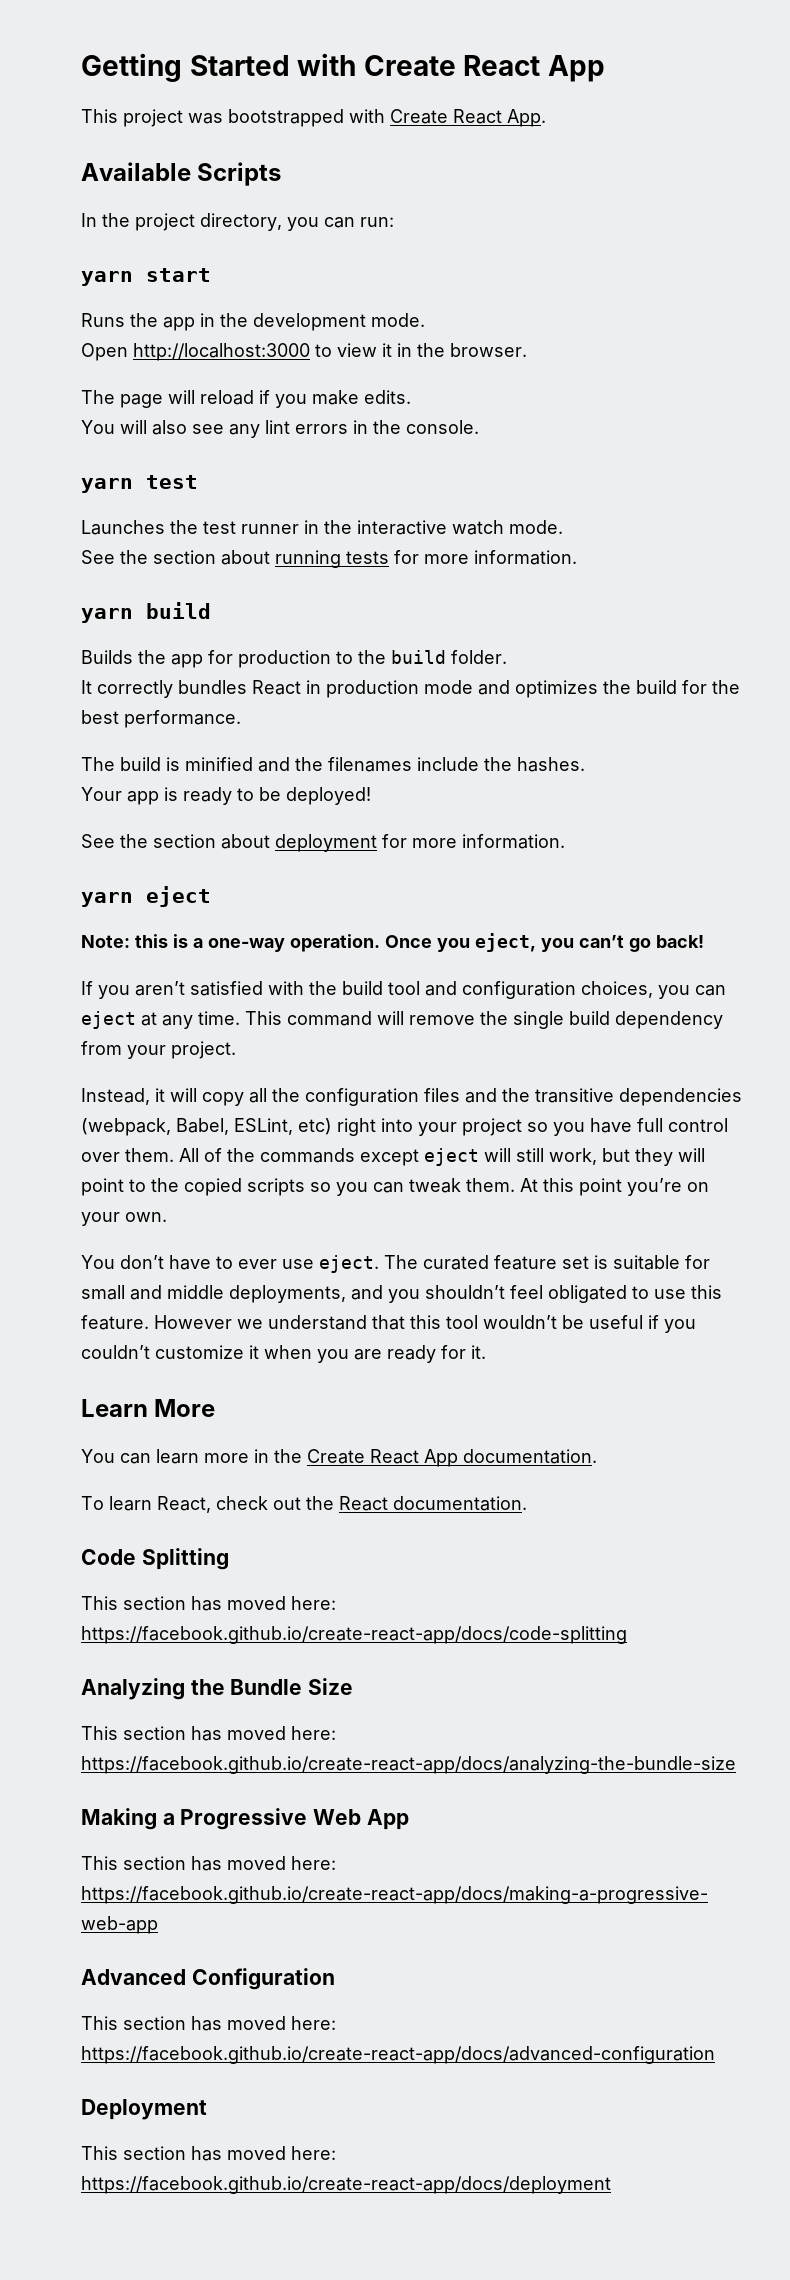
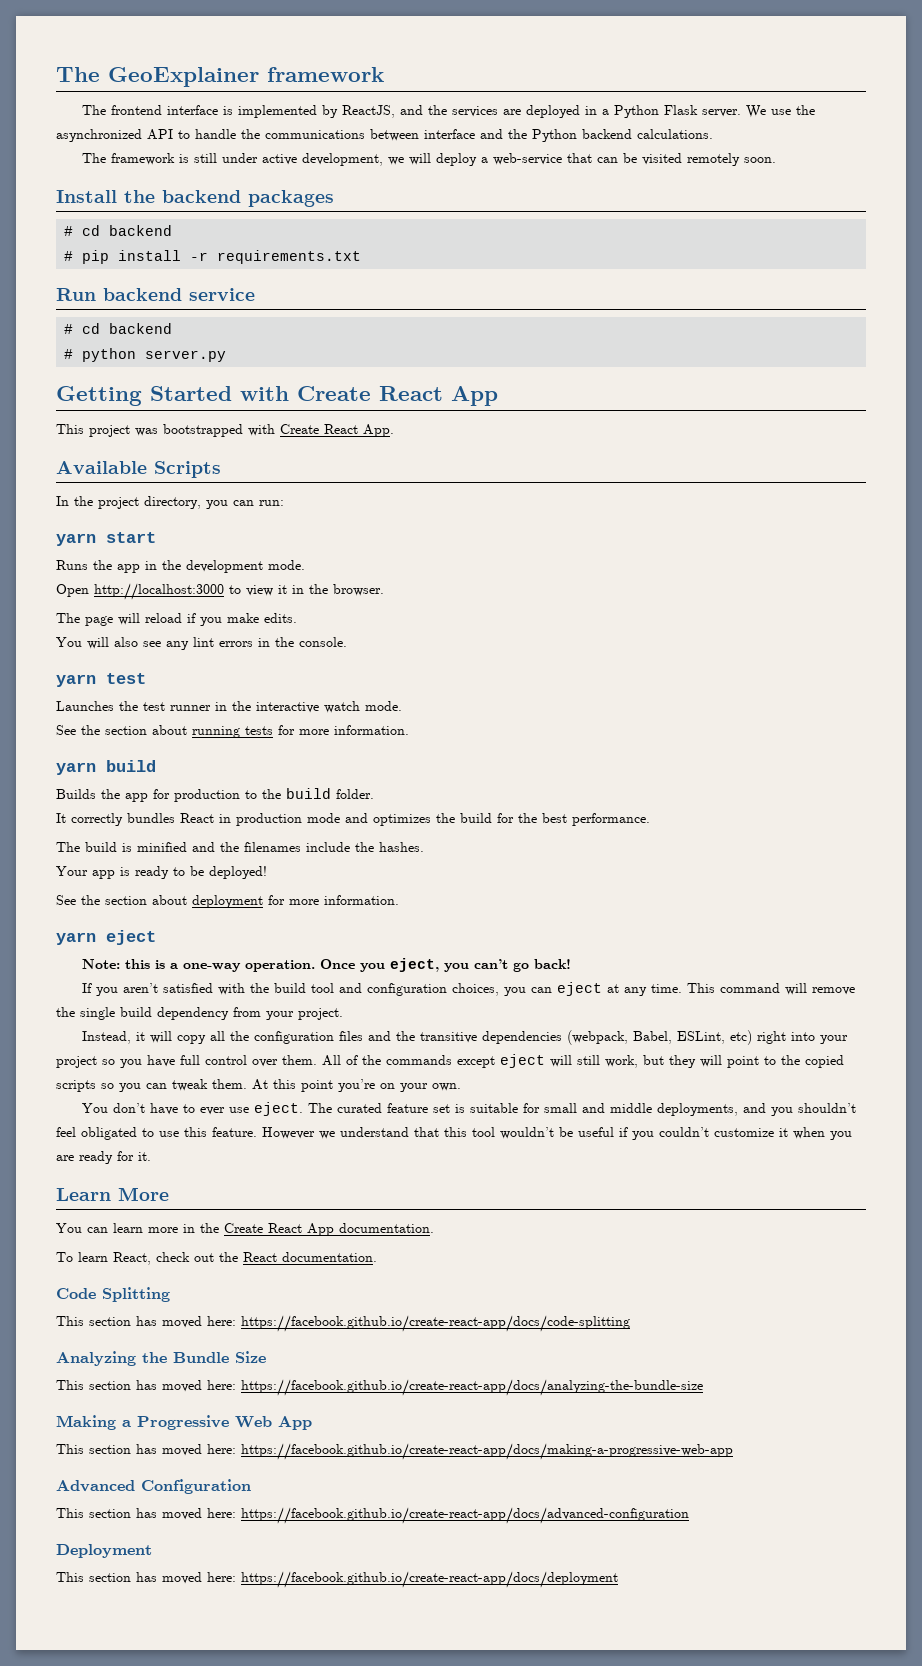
(81, 67) none -> [56,67,384,87] [82,105,816,118] [56,129,713,142] [82,153,777,166] [56,190,334,207] [64,225,173,236] [64,250,362,264] [56,288,255,301] [64,323,173,334] [64,348,227,362] The GeoExplainer framework // The frontend interface is implemented by ReactJS, and the services are deployed in a Python Flask server. We use the asynchronized API to handle the communications between interface and the Python backend calculations. // The framework is still under active development, we will deploy a web-service that can be visited remotely soon. // Install the backend packages // # cd backend // # pip install -r requirements.txt // Run backend service // # cd backend // # python server.py //

